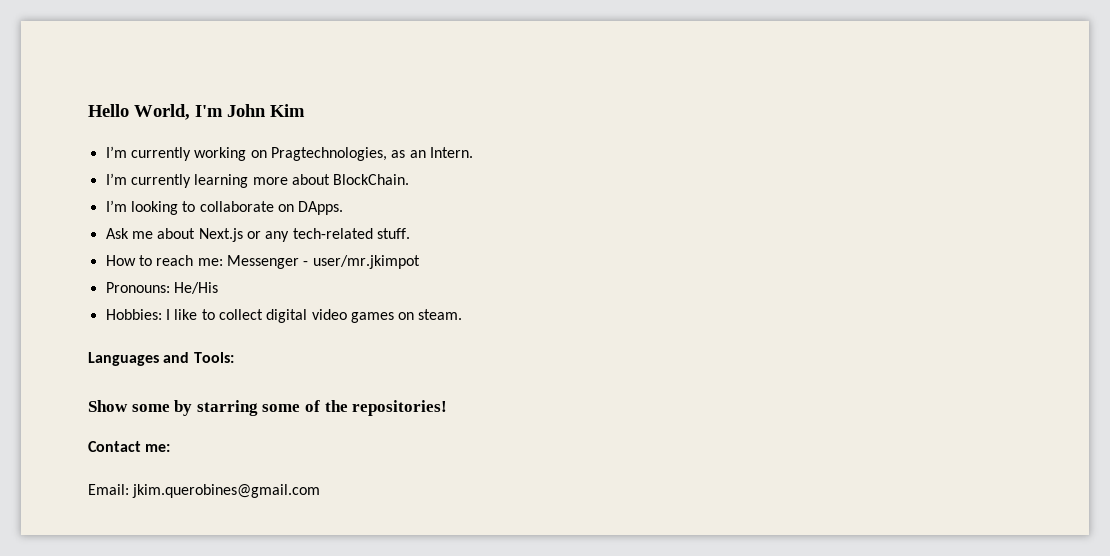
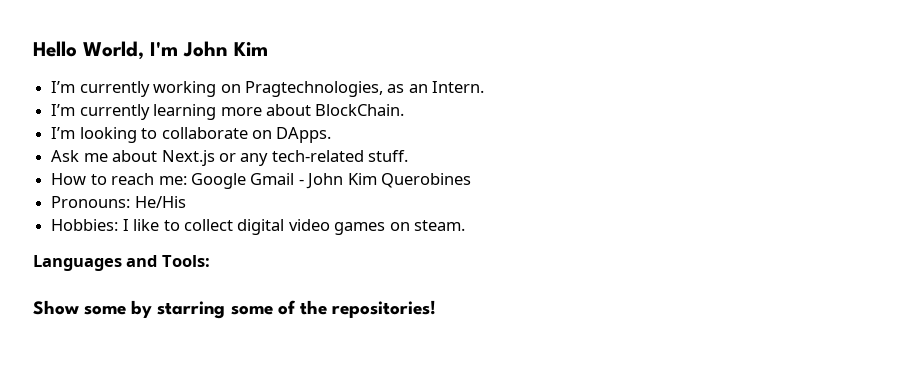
[226,255,420,269] Messenger - user/mr.jkimpot -> [190,173,472,189] Google Gmail - John Kim Querobines
[88,441,171,452] [88,484,321,498] // Contact me: // Email: jkim.querobines@gmail.com -> (436, 309) none

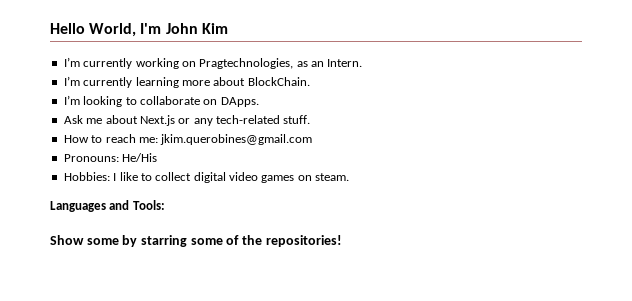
[190,173,472,189] Google Gmail - John Kim Querobines -> [160,134,313,145] jkim.querobines@gmail.com

